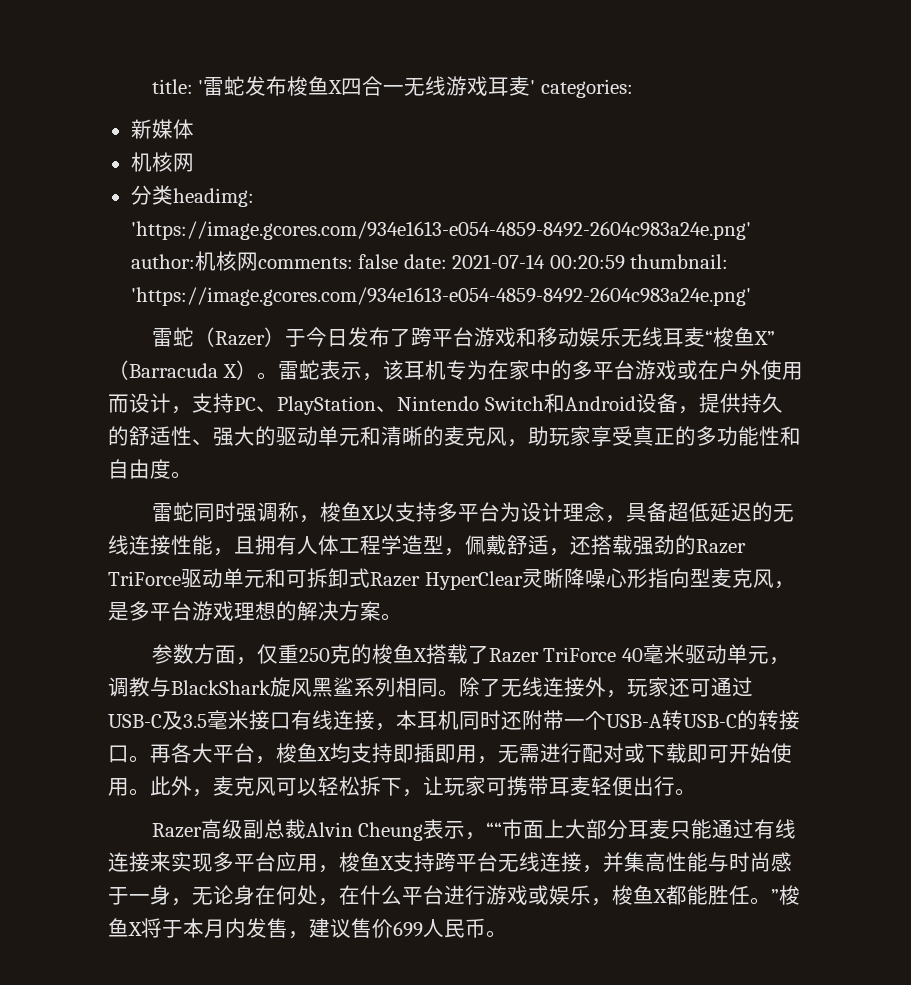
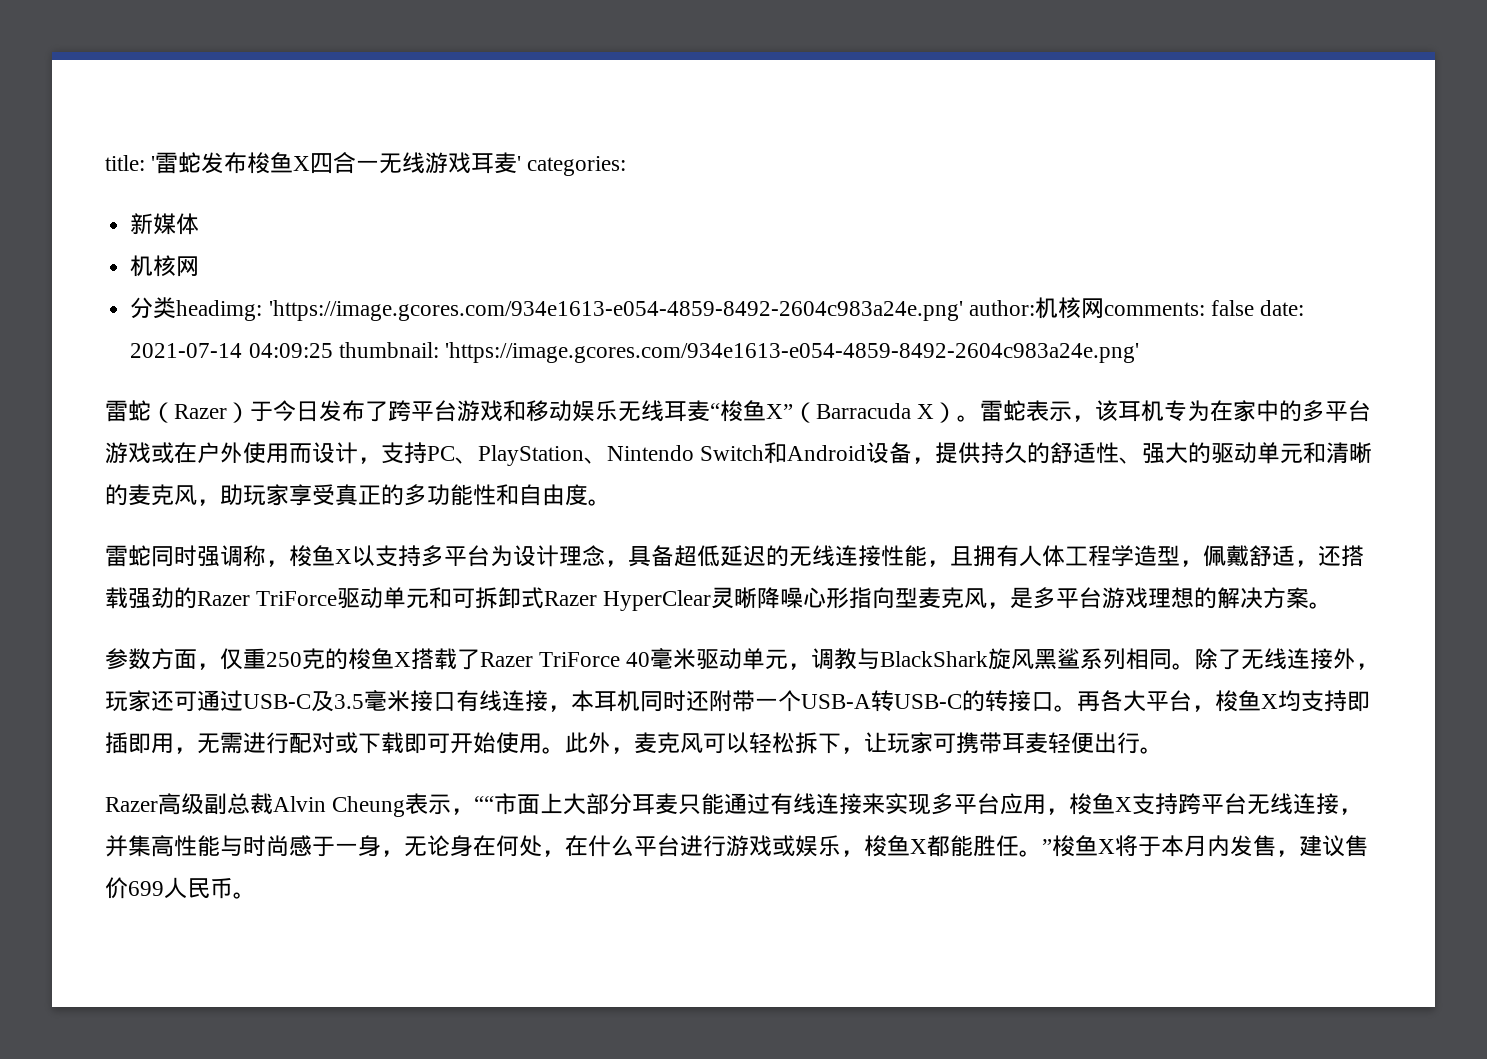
[549,255,625,270] 00:20:59 -> [248,343,333,358] 04:09:25

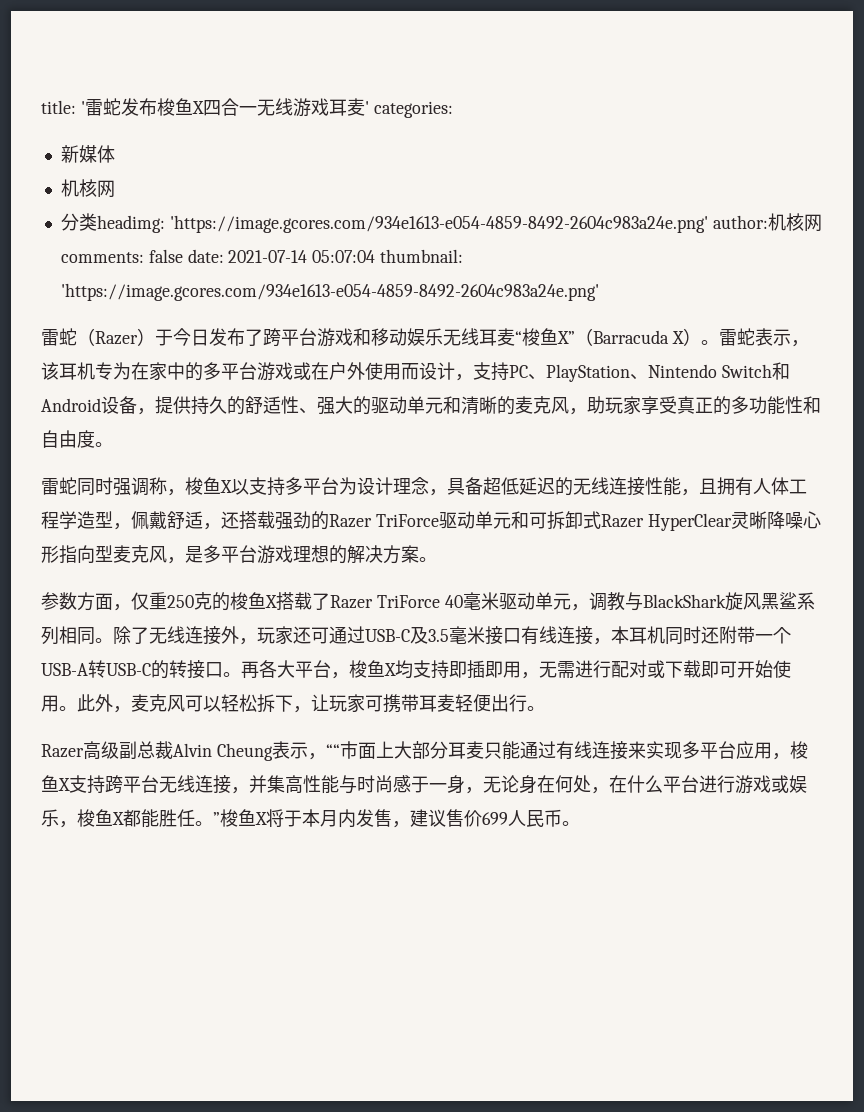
[248,343,333,358] 04:09:25 -> [312,250,376,263] 05:07:04

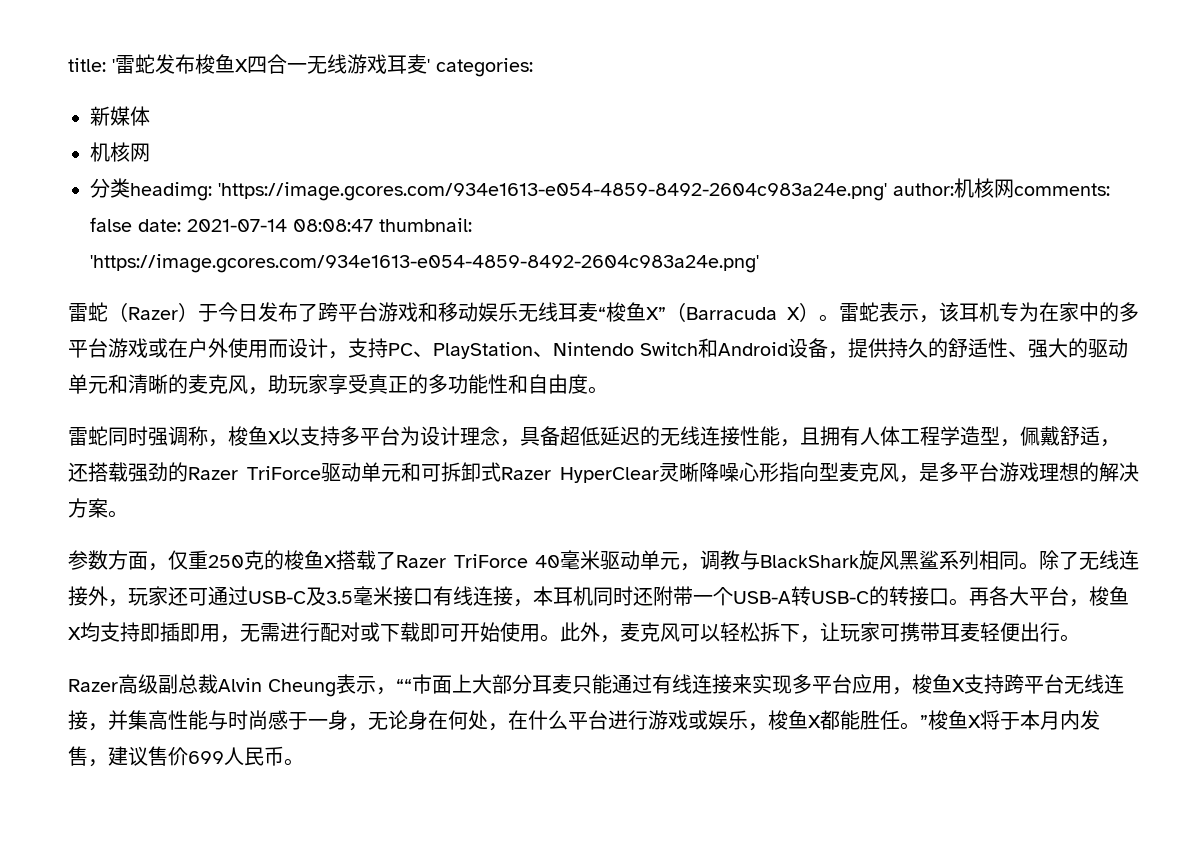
[312,250,376,263] 05:07:04 -> [293,219,373,232] 08:08:47

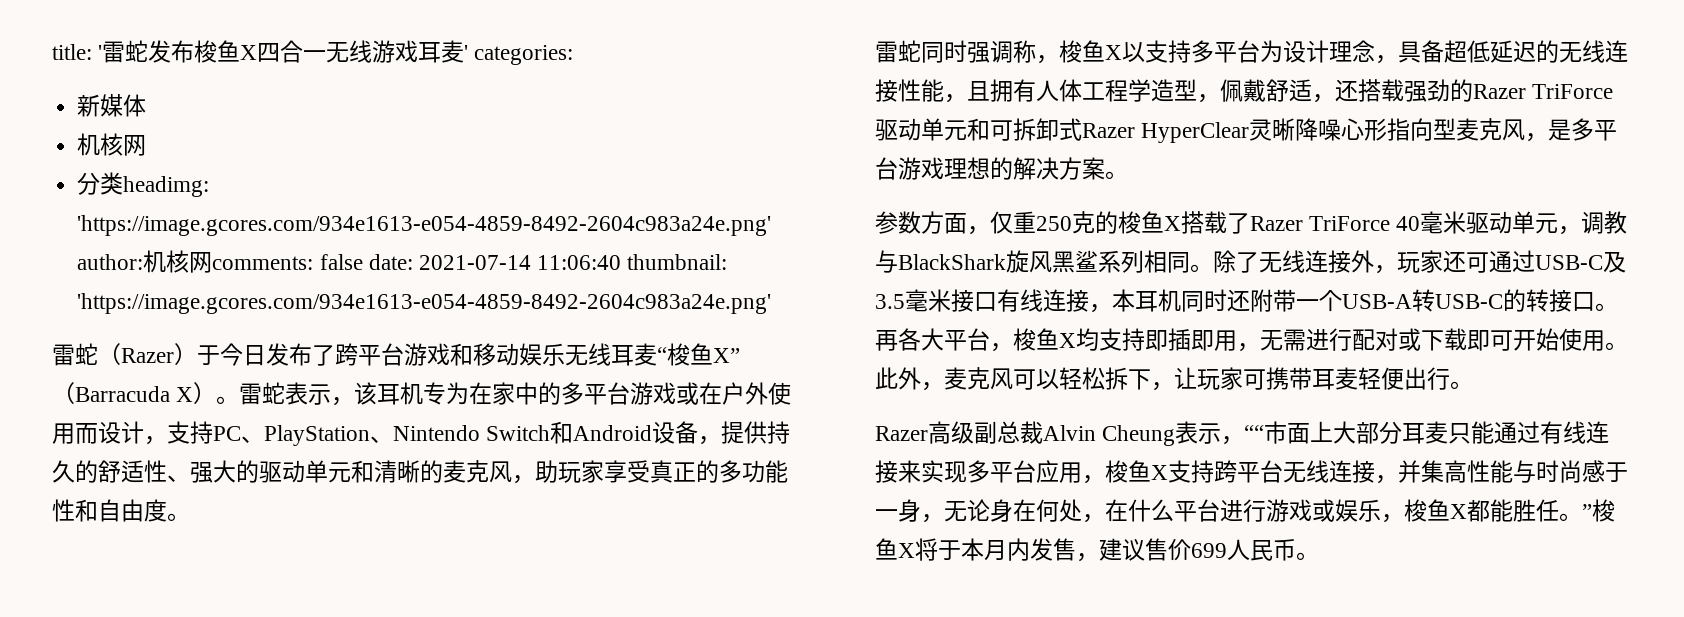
[293,219,373,232] 08:08:47 -> [537,255,622,270] 11:06:40

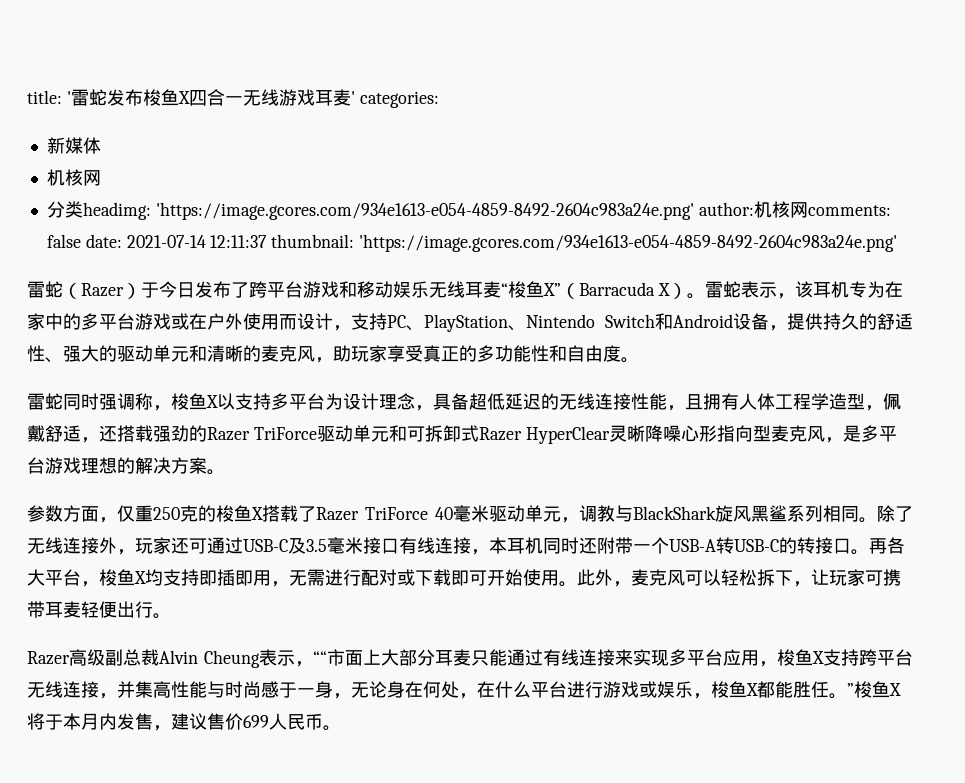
[537,255,622,270] 11:06:40 -> [210,235,268,248] 12:11:37

